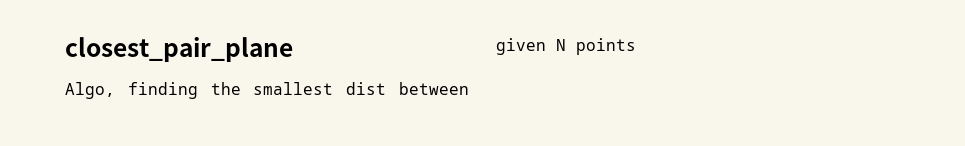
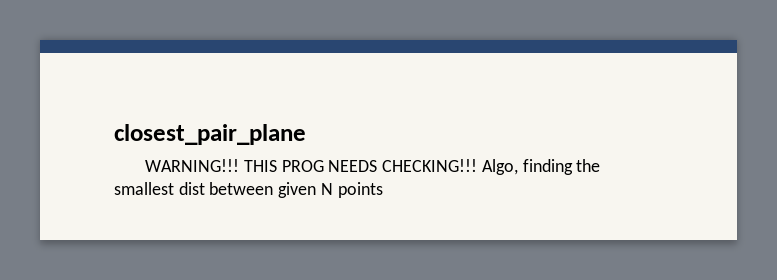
(293, 49) none -> [145,159,478,172] WARNING!!! THIS PROG NEEDS CHECKING!!!

